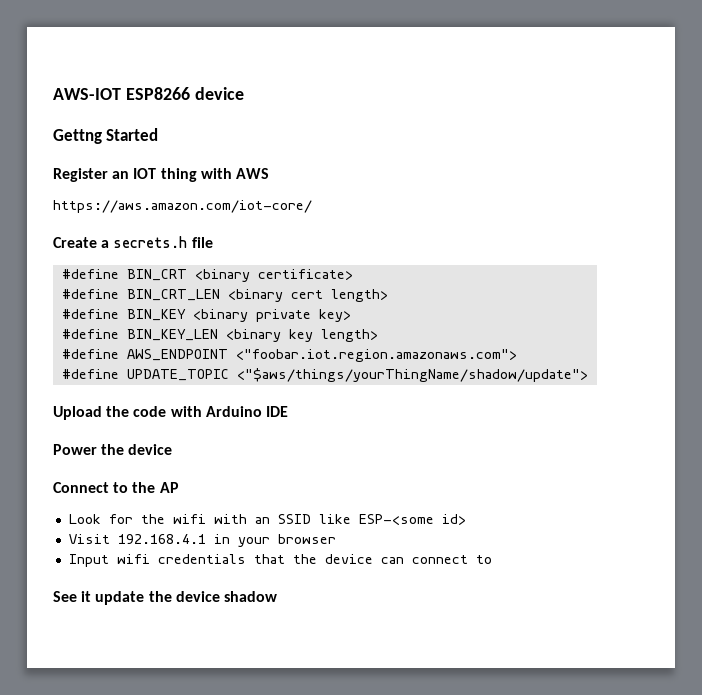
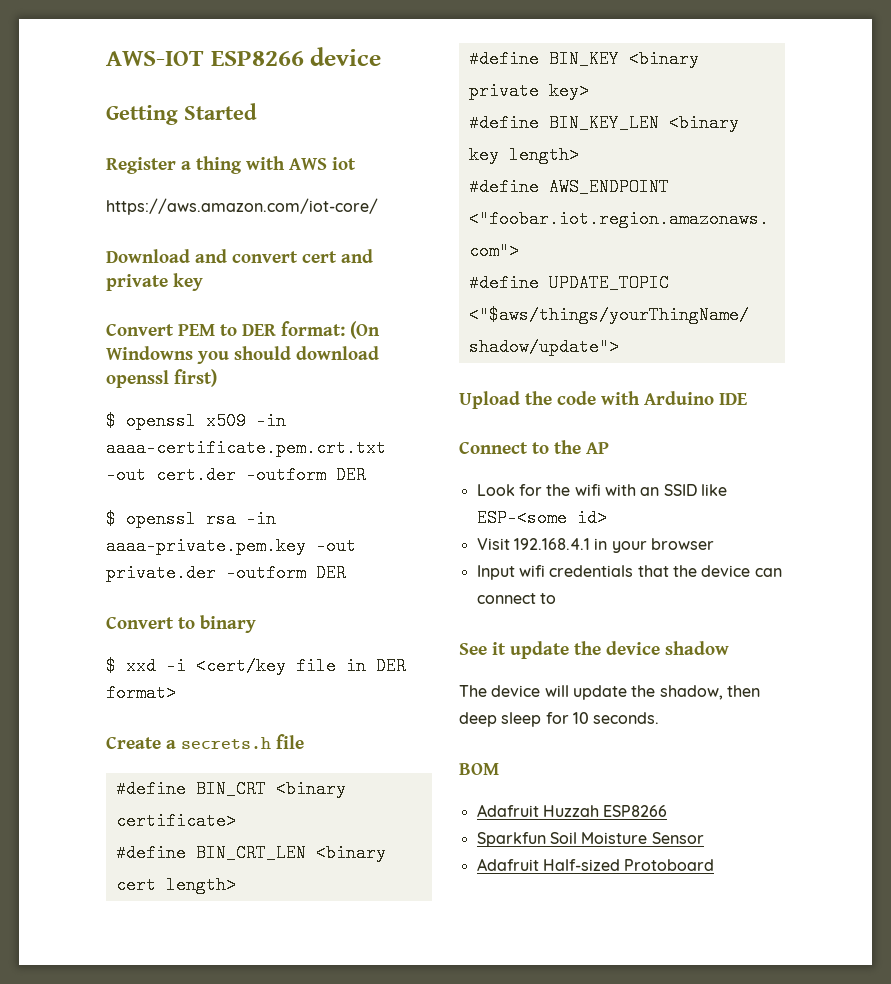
[53,129,102,144] Gettng -> [106,105,178,125] Getting
[112,168,157,179] an IOT -> [181,161,191,170] a
(269, 173) none -> [332,157,356,170] iot
(312, 206) none -> [106,249,373,263] [106,273,203,291] [106,321,380,339] [106,346,379,364] [106,369,217,388] [106,412,286,430] [106,439,386,457] [106,466,366,484] [106,510,276,528] [106,537,356,555] [106,564,346,582] [106,615,256,633] [106,657,406,675] [106,684,176,702] // Download and convert cert and private key // Convert PEM to DER format: (On Windowns you should download openssl first) // $ openssl x509 -in aaaa-certificate.pem.crt.txt -out cert.der -outform DER // $ openssl rsa -in aaaa-private.pem.key -out private.der -outform DER // Convert to binary // $ xxd -i <cert/key file in DER format>
[53,444,173,455] // Power the device -> (747, 399) none
(277, 596) none -> [459,685,760,700] [459,712,660,727] [459,763,499,775] [476,804,668,817] [476,832,704,847] [476,858,715,871] // The device will update the shadow, then deep sleep for 10 seconds. // BOM // Adafruit Huzzah ESP8266 // Sparkfun Soil Moisture Sensor // Adafruit Half-sized Protoboard

